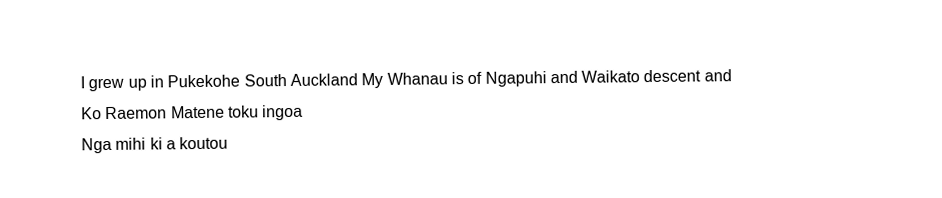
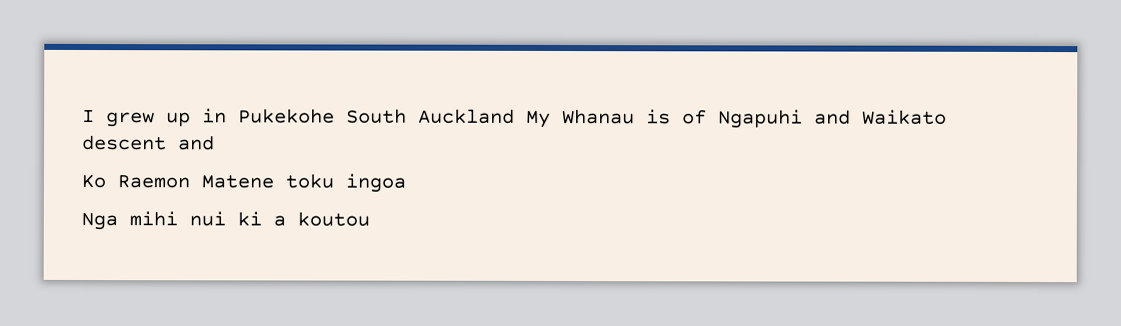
(147, 143) none -> [189,211,226,227] nui

